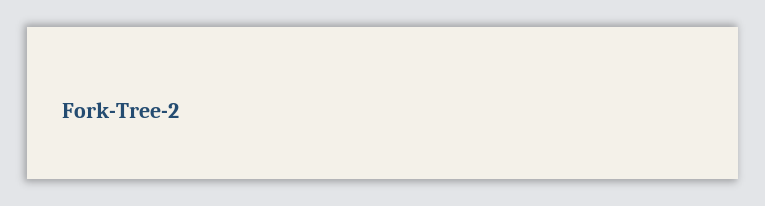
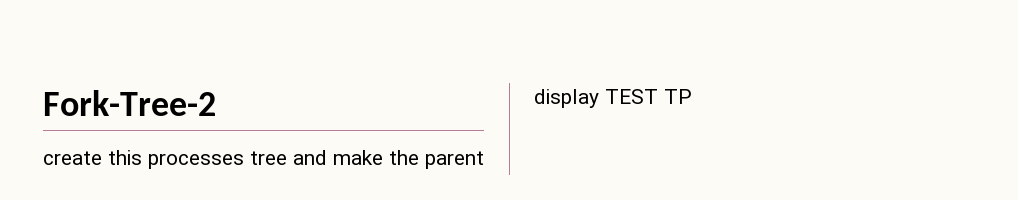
(179, 110) none -> [43,150,484,169] [534,89,692,108] // create this processes tree and make the parent display TEST TP

